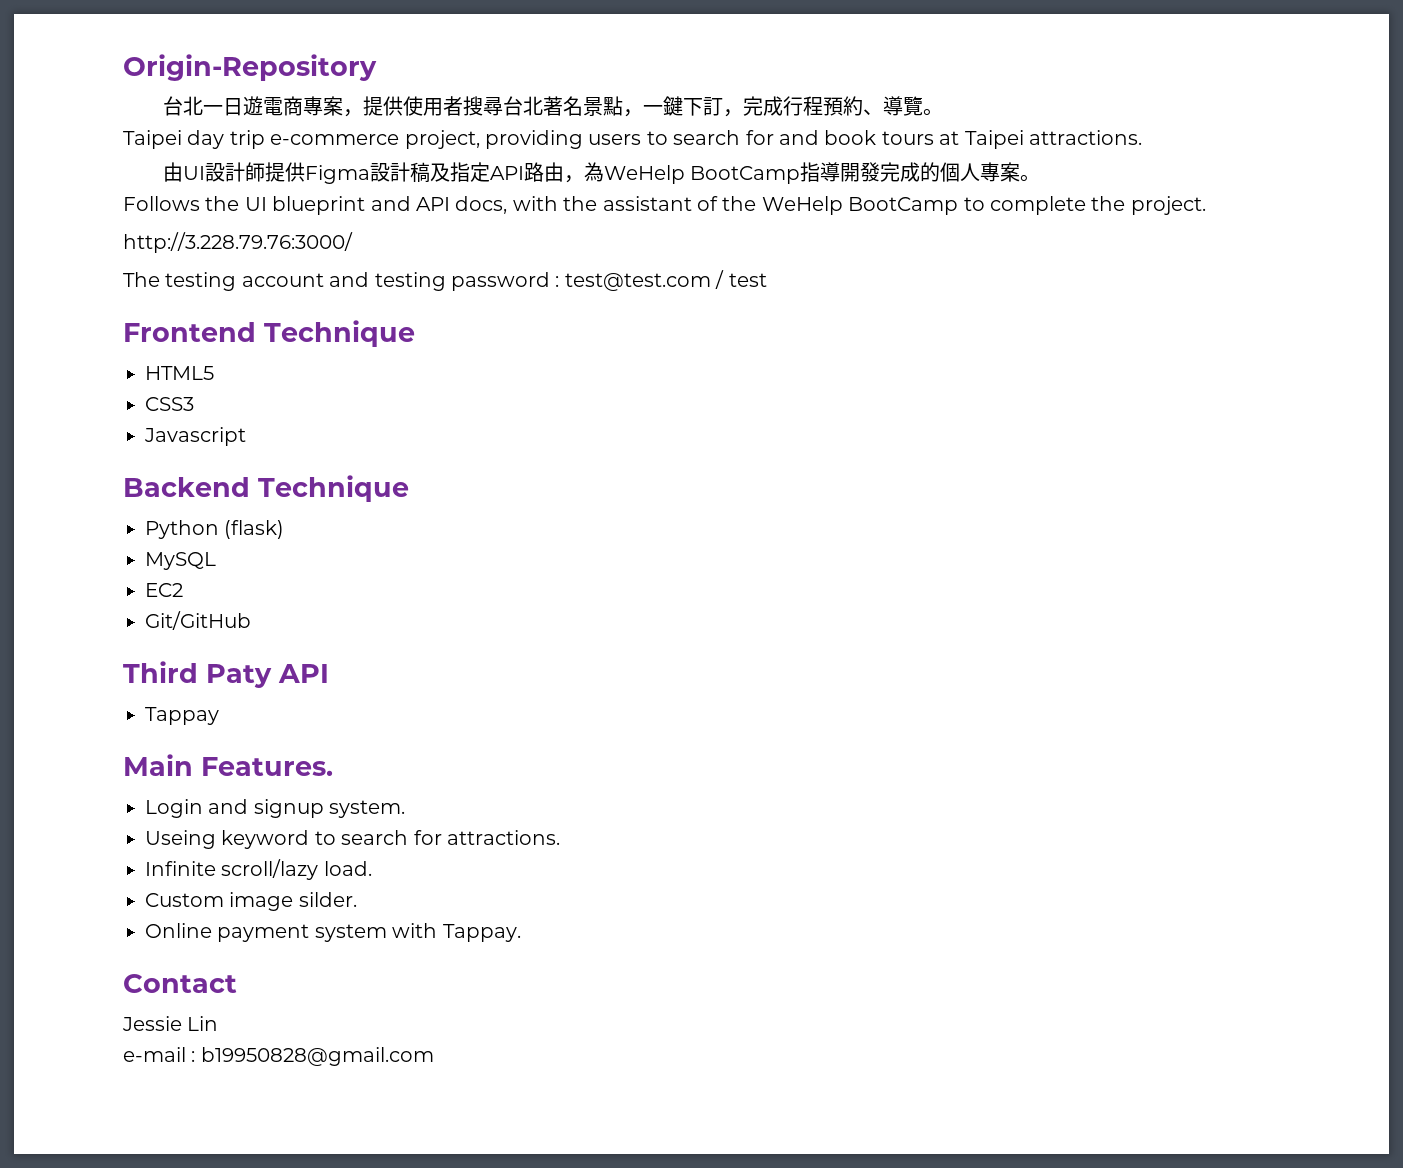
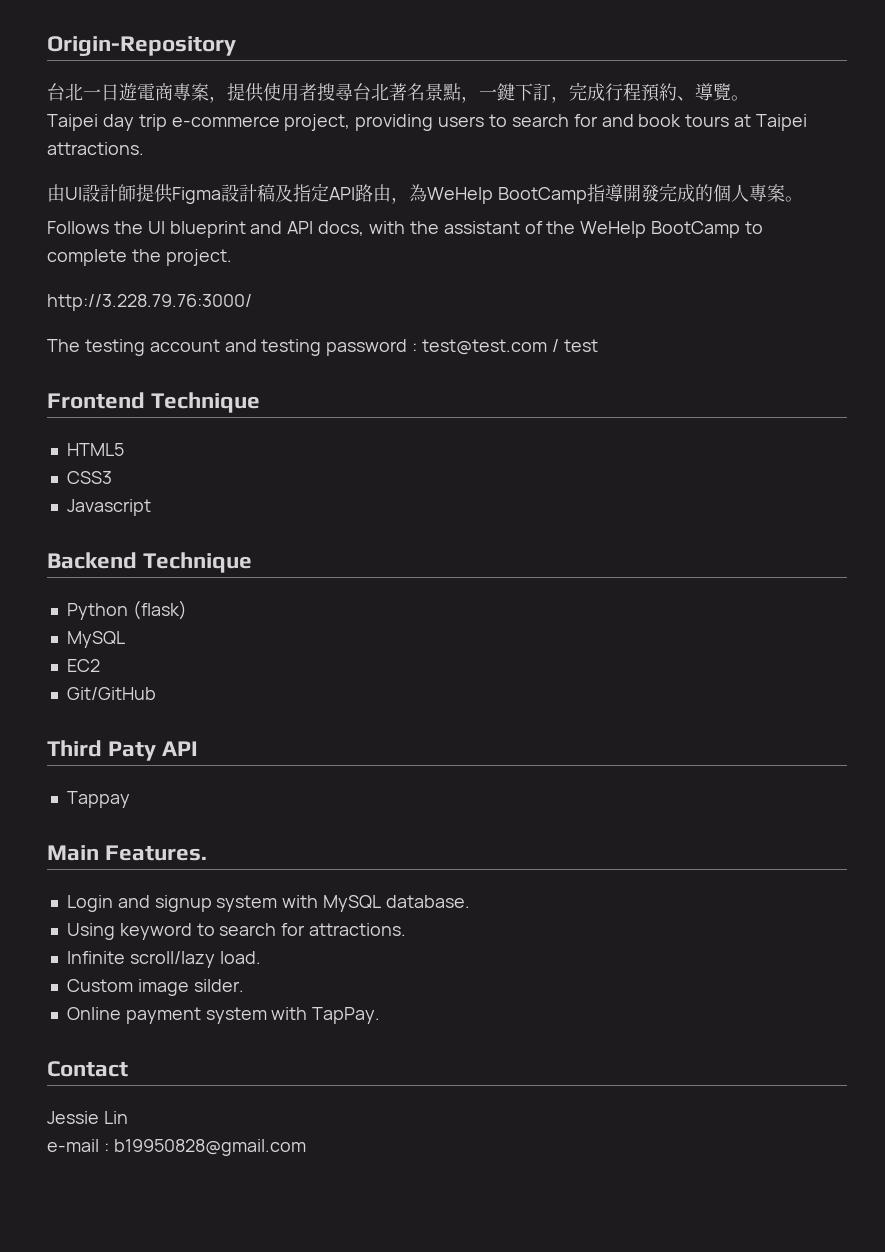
[329,800,406,818] [145,830,216,849] system. // Useing -> [216,895,470,912] [66,923,115,940] system with MySQL database. // Using
[442,924,521,942] Tappay. -> [312,1007,381,1024] TapPay.

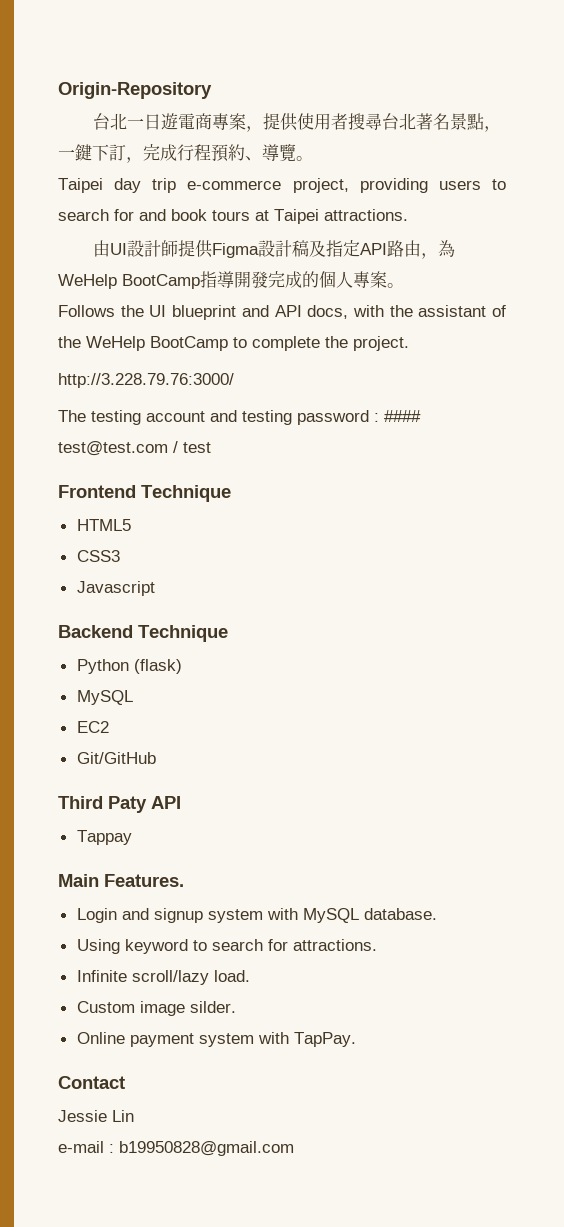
(418, 347) none -> [384,410,421,422] ####

